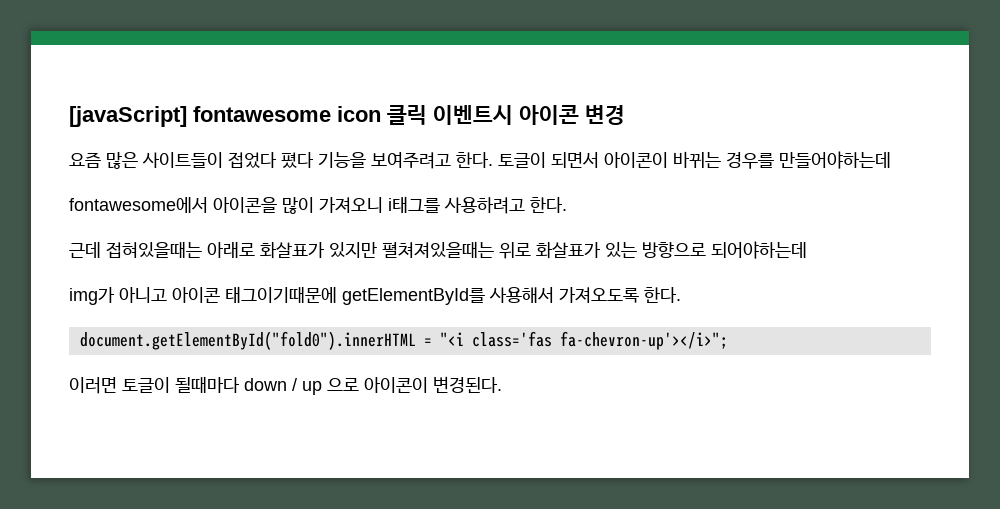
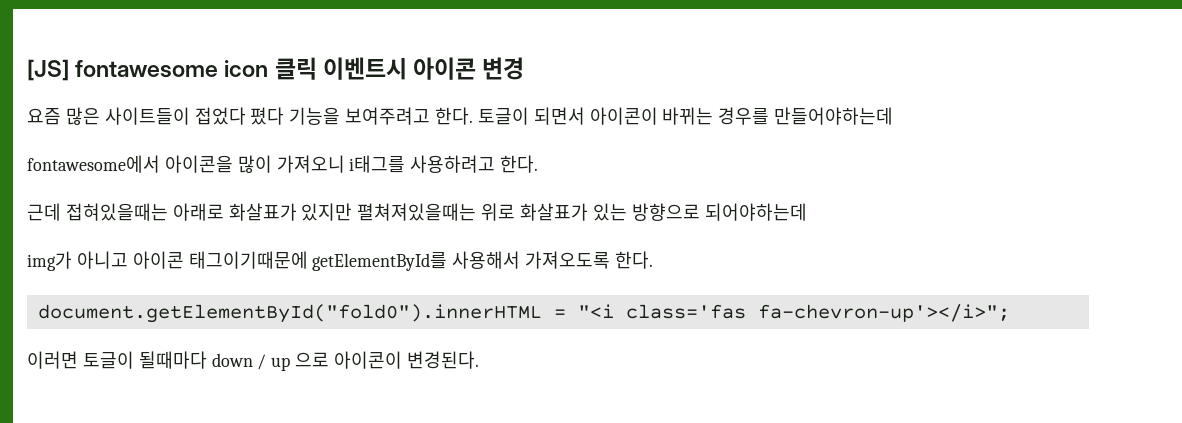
[69,106,187,127] [javaScript] -> [27,59,69,81] [JS]

